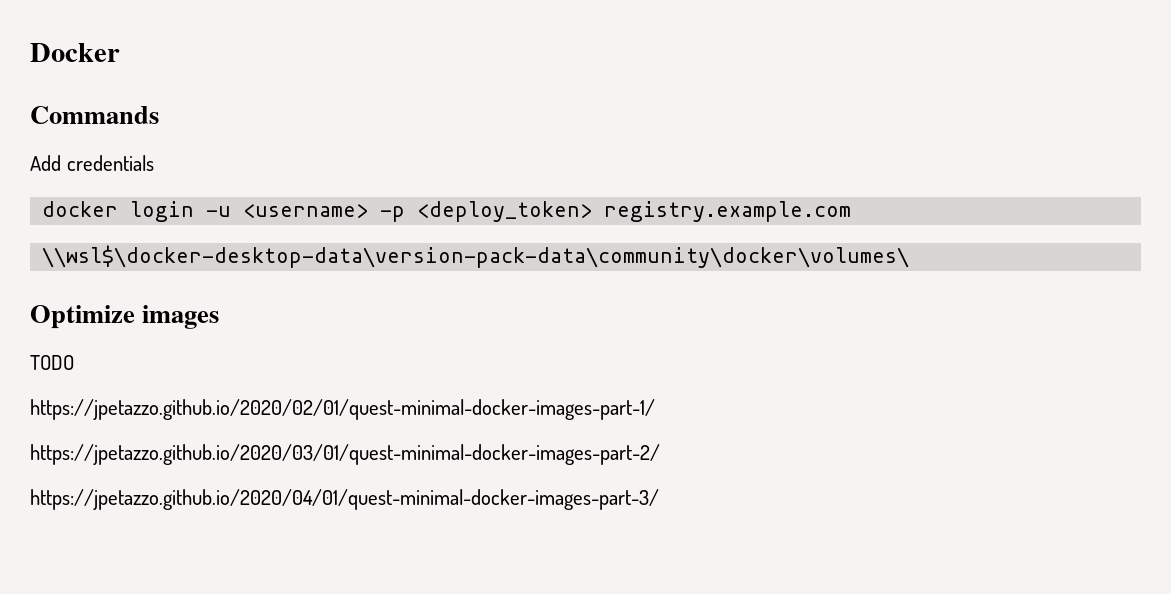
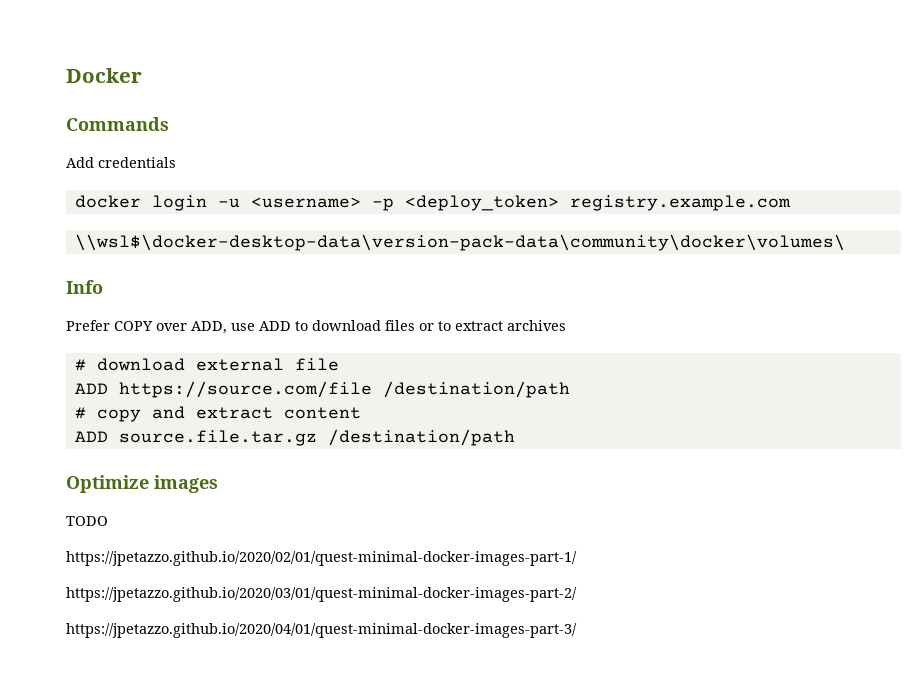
(910, 256) none -> [66,280,103,294] [66,320,566,334] [74,358,339,371] [74,381,570,398] [74,406,361,422] [74,429,515,446] // Info // Prefer COPY over ADD, use ADD to download files or to extract archives // # download external file // ADD https://source.com/file /destination/path // # copy and extract content // ADD source.file.tar.gz /destination/path

